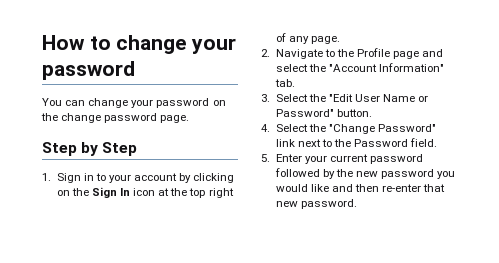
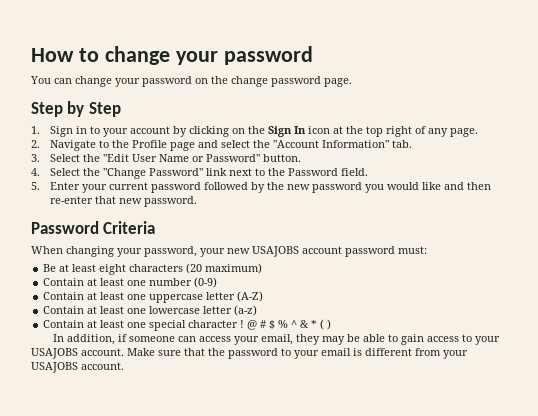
(357, 204) none -> [31,221,156,234] [31,246,427,257] [43,263,263,275] [43,277,218,288] [43,291,264,303] [43,305,258,316] [43,319,332,331] [52,334,500,345] [31,348,468,359] [31,362,124,373] // Password Criteria // When changing your password, your new USAJOBS account password must: // Be at least eight characters (20 maximum) // Contain at least one number (0-9) // Contain at least one uppercase letter (A-Z) // Contain at least one lowercase letter (a-z) // Contain at least one special character ! @ # $ % ^ & * ( ) // In addition, if someone can access your email, they may be able to gain access to your USAJOBS account. Make sure that the password to your email is different from your USAJOBS account.

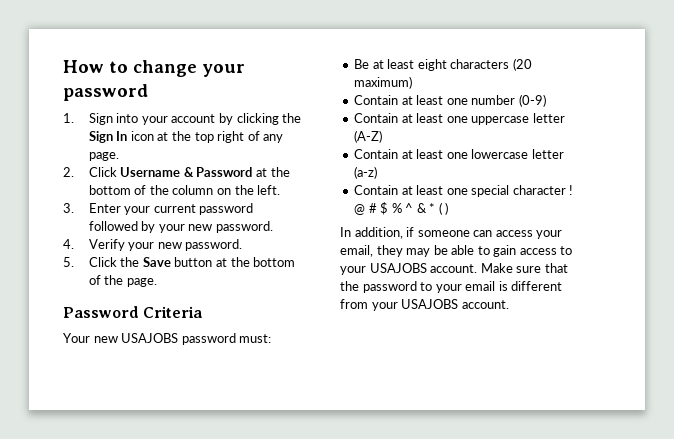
[30,76,352,87] [31,101,121,117] // You can change your password on the change password page. // Step by Step -> (148, 92) none
[75,126,100,134] in to -> [116,113,139,123] into
[231,128,245,134] on -> (279, 119) none
[49,140,412,151] [31,154,301,162] [31,168,368,179] [31,182,40,190] Navigate to the Profile page and select the "Account Information" tab. // 3. Select the "Edit User Name or Password" button. // 4. Select the "Change Password" link next to the Password field. // 5. -> [88,167,290,177] [88,185,281,195] [63,203,74,213] Click Username & Password at the bottom of the column on the left. // 3.
[266,182,491,193] [49,196,197,207] [31,221,156,234] [31,246,225,257] the new password you would like and then re-enter that new password. // Password Criteria // When changing your password, your -> [158,221,273,233] [63,239,243,251] [63,257,296,267] [88,275,157,287] [63,306,204,318] [63,333,90,343] your new password. // 4. Verify your new password. // 5. Click the Save button at the bottom of the page. // Password Criteria // Your
[302,246,342,254] account -> (179, 338) none

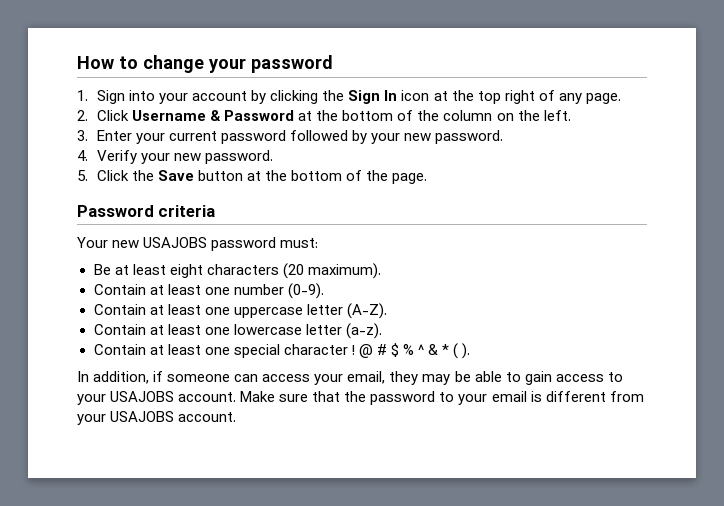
[143,306,204,318] Criteria -> [158,205,216,217] criteria
[354,76,413,89] maximum) -> [307,263,381,279] maximum).
[518,94,546,107] (0-9) -> [287,283,324,299] (0-9).
[354,130,383,143] (A-Z) -> [346,303,387,319] (A-Z).
[354,166,378,179] (a-z) -> [345,323,382,339] (a-z).
[445,202,449,215] ) -> [462,343,471,359] ).

